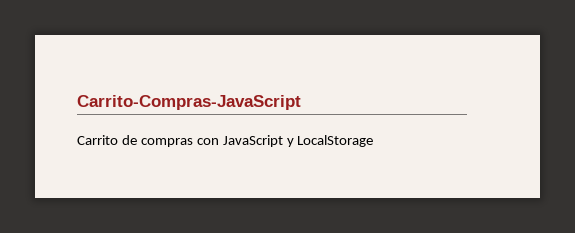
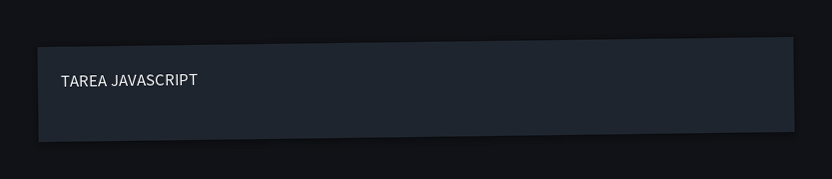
[77,95,301,110] [77,135,374,147] Carrito-Compras-JavaScript // Carrito de compras con JavaScript y LocalStorage -> [60,73,199,87] TAREA JAVASCRIPT

